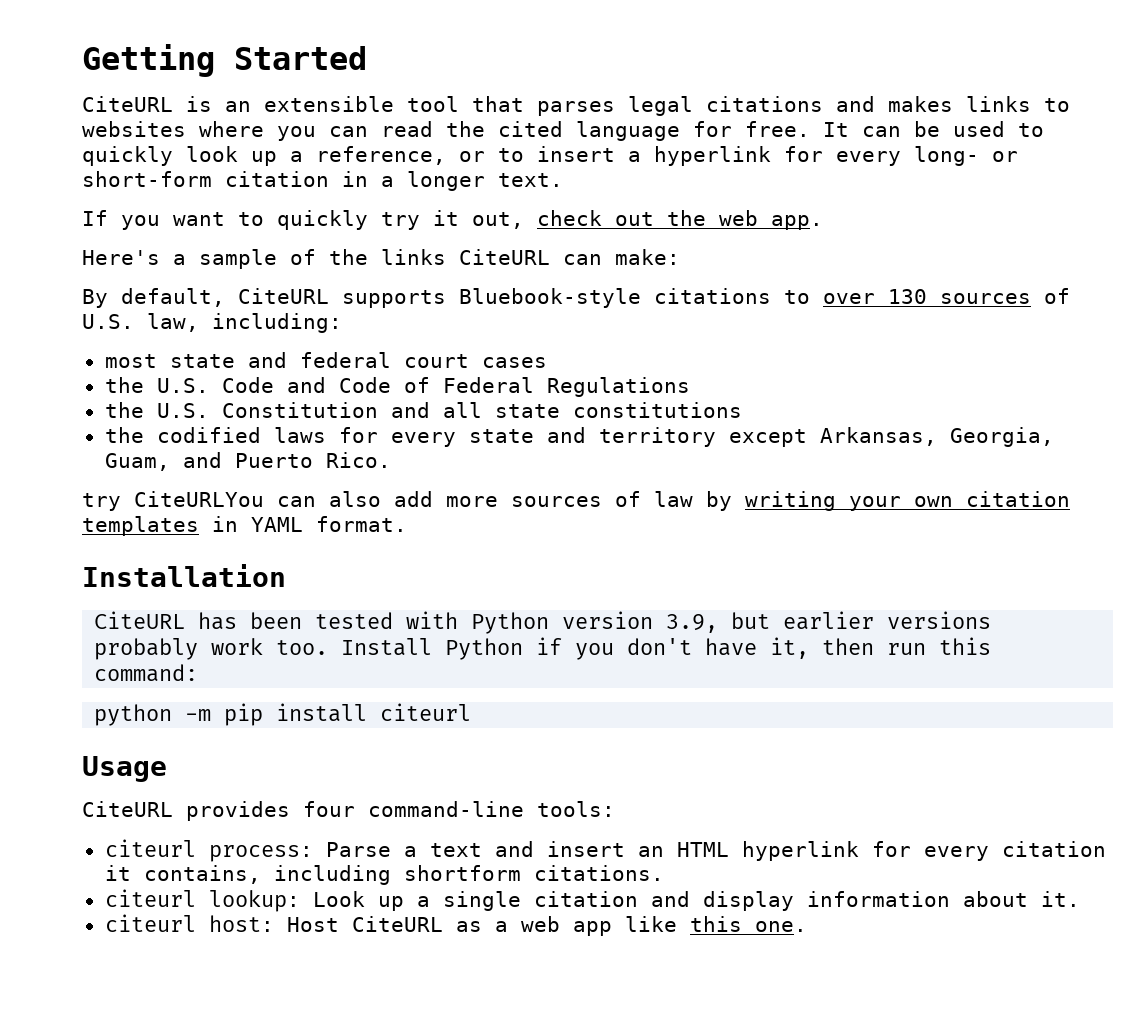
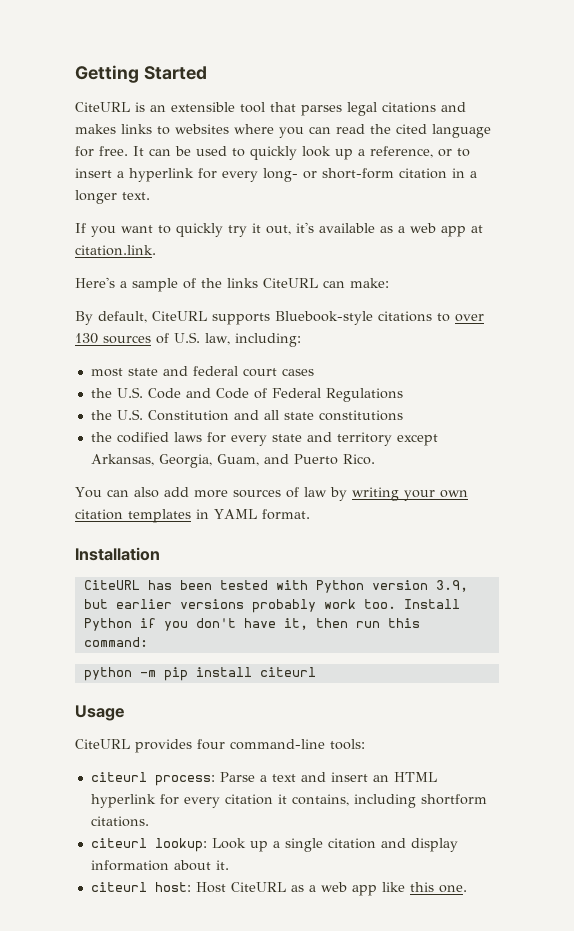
[537,210,823,230] check out the web app. -> [296,222,483,237] [75,245,156,256] it's available as a web app at citation.link.
[82,491,264,511] try CiteURLYou -> [75,487,102,498] You

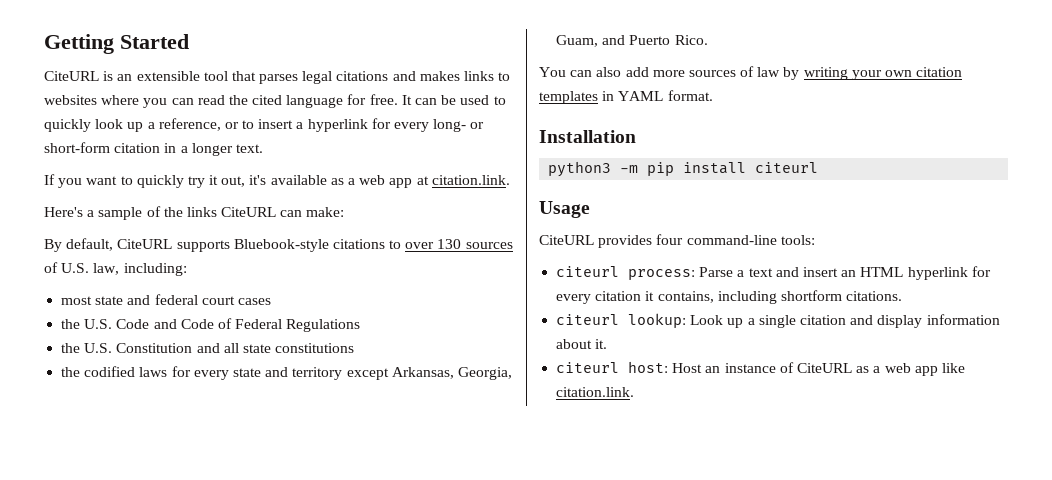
[83,580,468,593] [83,599,460,613] [83,618,420,631] [83,637,148,647] [83,667,132,681] CiteURL has been tested with Python version 3.9, but earlier versions probably work too. Install Python if you don't have it, then run this command: // python -> [548,161,612,177] python3
(226, 887) none -> [705,362,794,373] an instance of
[409,882,467,893] this one. -> [556,387,635,397] citation.link.

